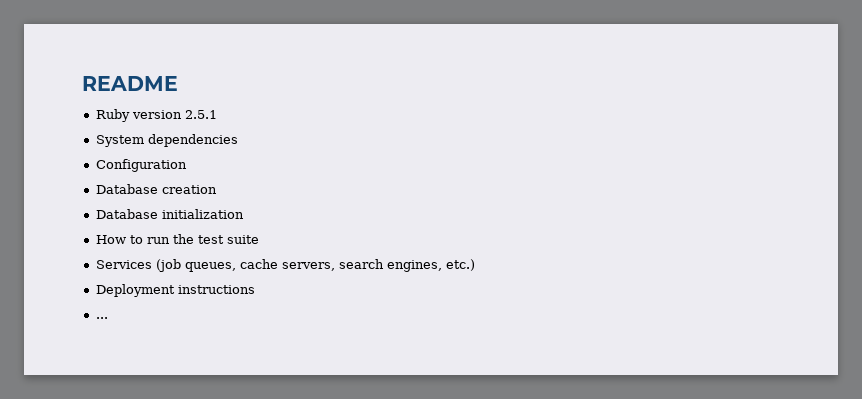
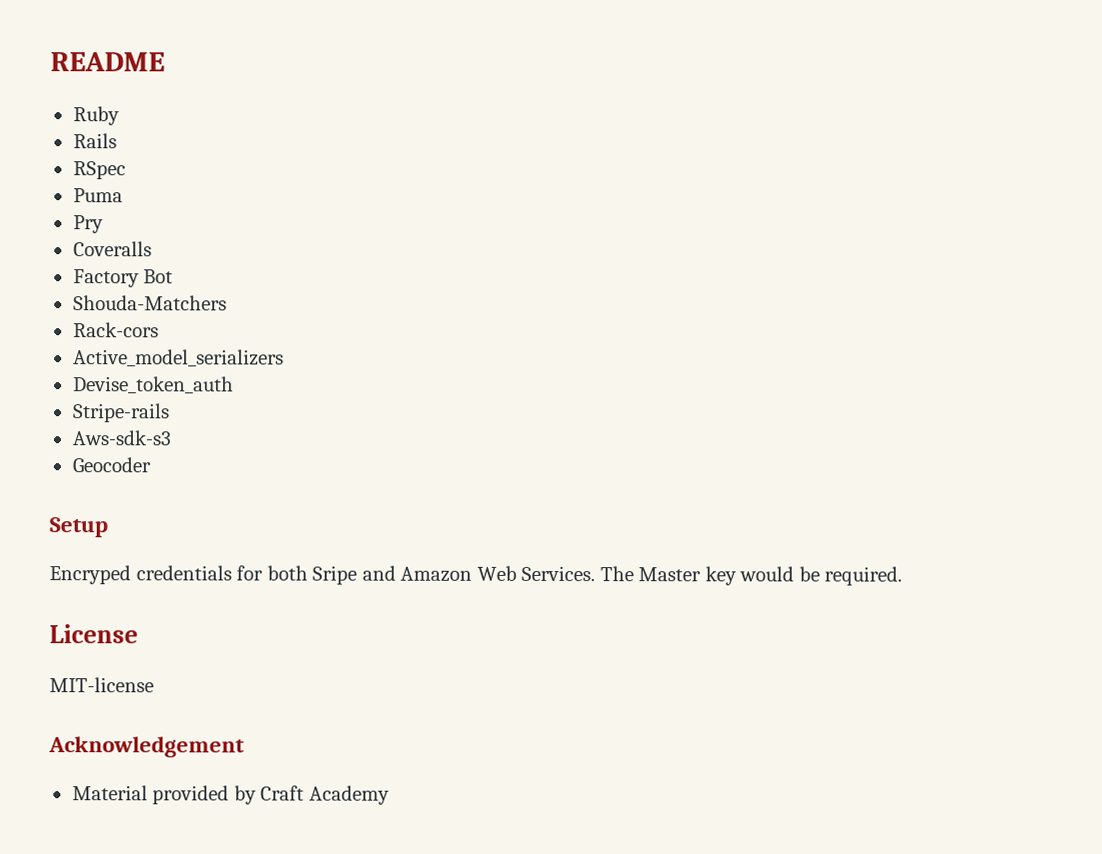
[131,110,217,119] [95,134,238,147] [95,159,187,172] [95,184,217,194] [95,209,244,219] [95,234,259,244] [95,259,475,272] [95,284,255,297] [95,317,108,319] version 2.5.1 // System dependencies // Configuration // Database creation // Database initialization // How to run the test suite // Services (job queues, cache servers, search engines, etc.) // Deployment instructions // ... -> [72,133,117,149] [72,161,126,180] [72,188,123,203] [72,215,104,234] [72,241,152,257] [72,269,174,288] [72,295,227,311] [72,322,159,338] [72,349,284,367] [72,376,234,394] [72,403,170,423] [71,430,171,446] [71,457,151,473] [49,517,108,538] [49,565,903,586] [49,624,138,644] [49,677,154,693] [48,736,245,758] [71,785,390,805] // Rails // RSpec // Puma // Pry // Coveralls // Factory Bot // Shouda-Matchers // Rack-cors // Active_model_serializers // Devise_token_auth // Stripe-rails // Aws-sdk-s3 // Geocoder // Setup // Encryped credentials for both Sripe and Amazon Web Services. The Master key would be required. // License // MIT-license // Acknowledgement // Material provided by Craft Academy

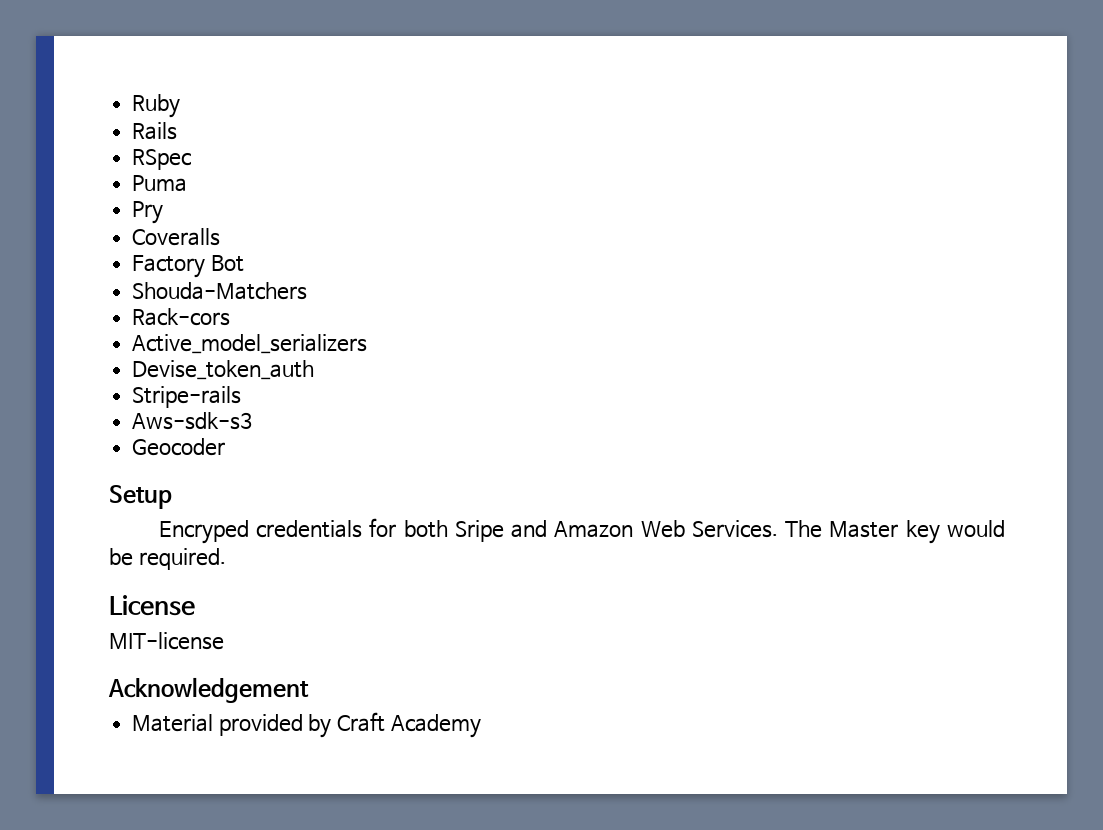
[50,52,165,72] README // -> (132, 106) none

